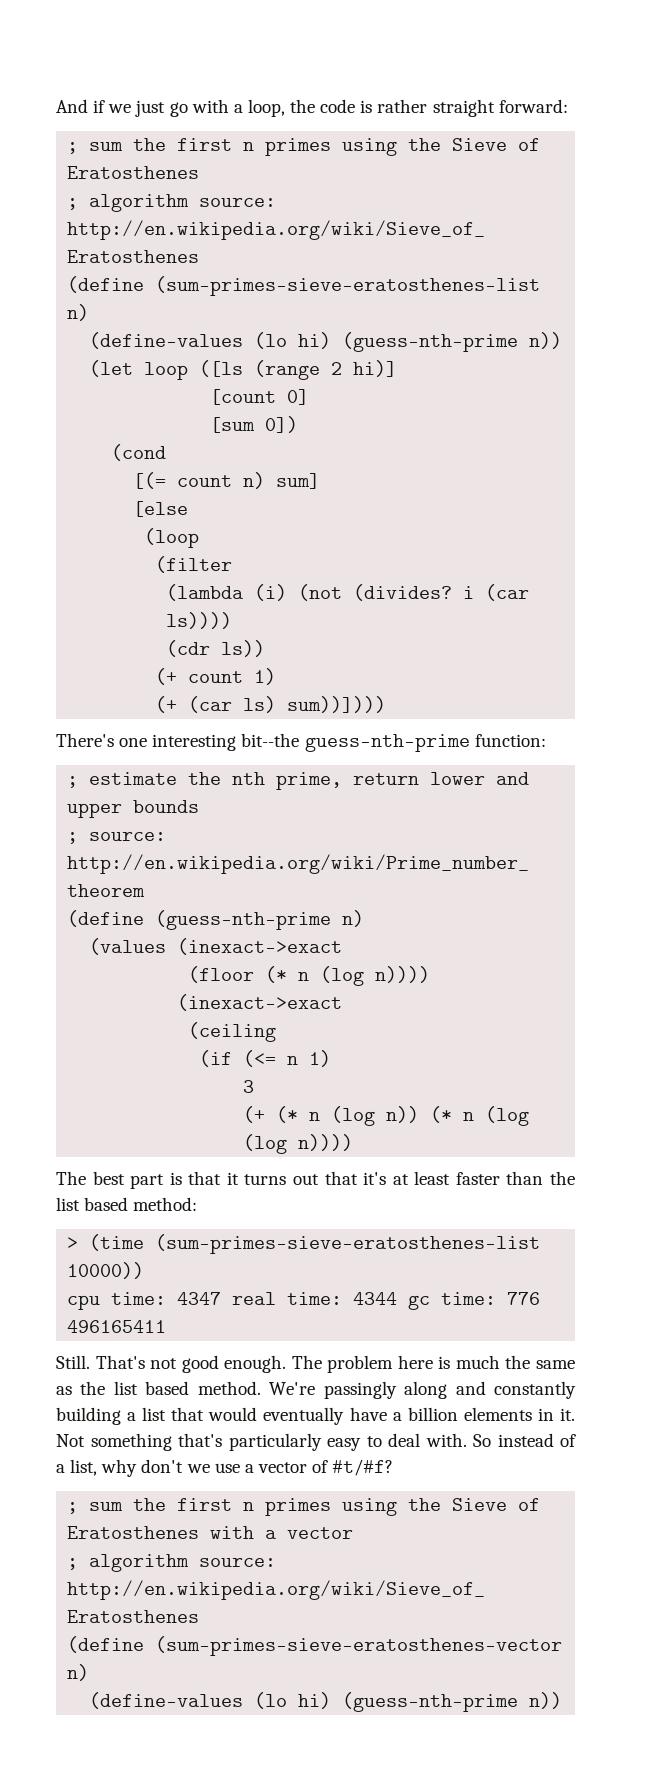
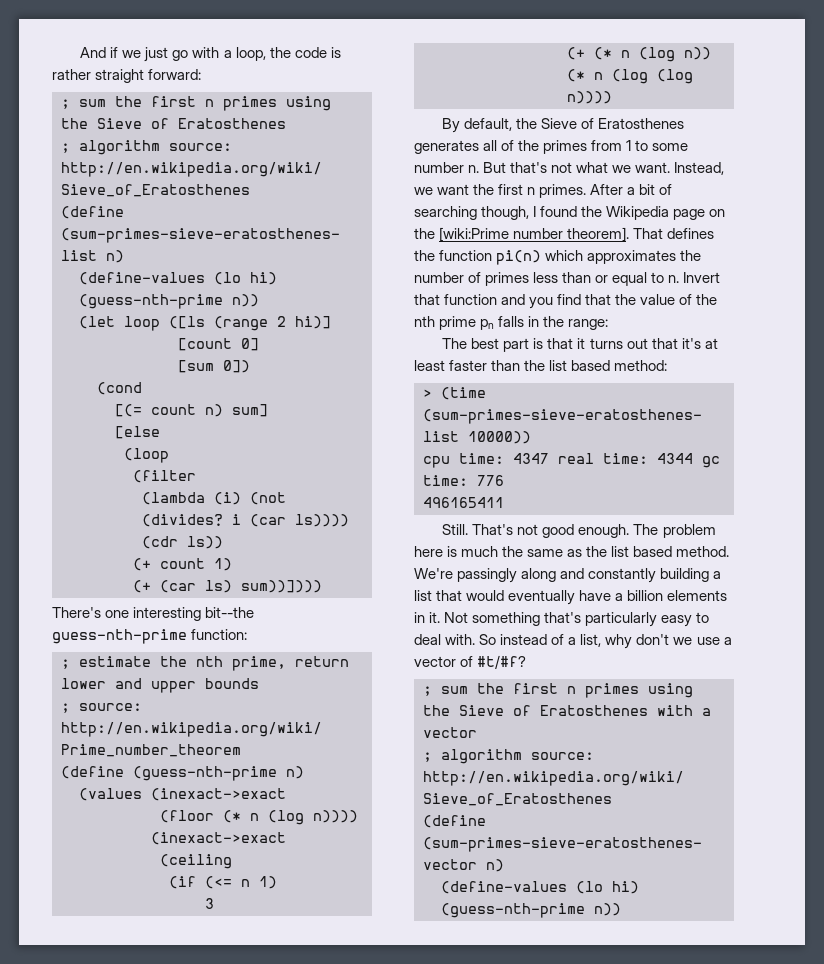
(354, 1142) none -> [442,118,685,133] [414,140,689,154] [414,162,725,175] [414,184,673,198] [414,206,726,220] [414,227,715,242] [414,250,702,265] [414,272,721,286] [414,294,718,309] [414,316,609,330] // By default, the Sieve of Eratosthenes generates all of the primes from 1 to some number n. But that's not what we want. Instead, we want the first n primes. After a bit of searching though, I found the Wikipedia page on the [wiki:Prime number theorem]. That defines the function pi(n) which approximates the number of primes less than or equal to n. Invert that function and you find that the value of the nth prime pn falls in the range:

